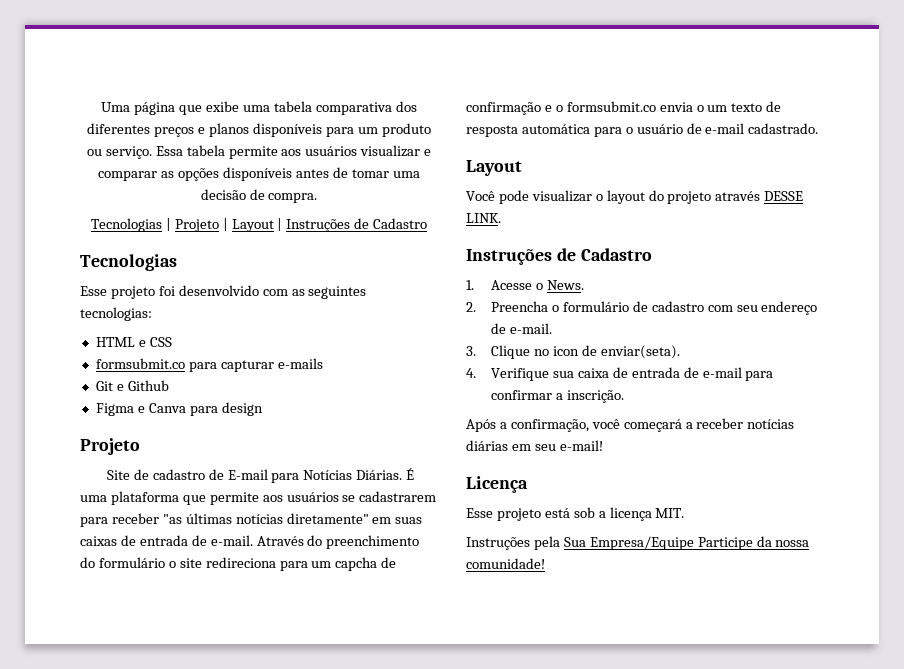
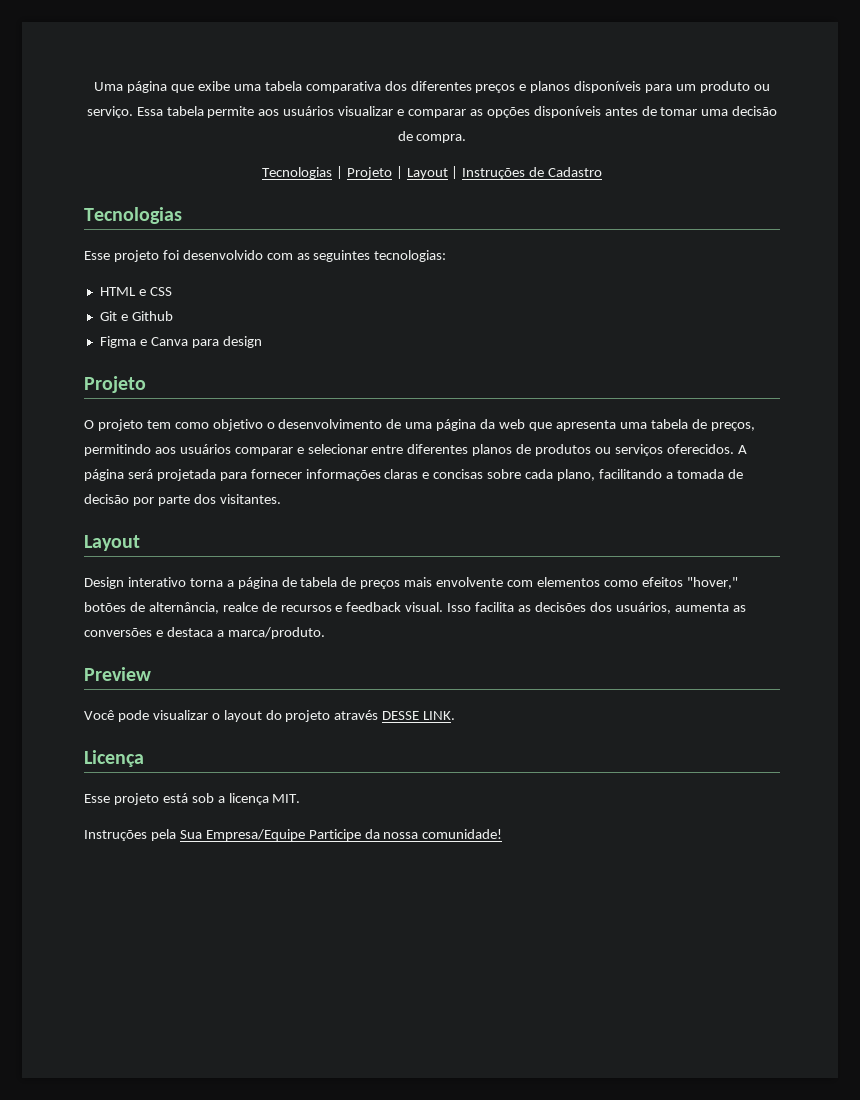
[95,358,323,372] // formsubmit.co para capturar e-mails -> (172, 291) none
[106,468,415,483] [80,491,437,505] [80,513,423,527] [80,535,420,549] [80,557,397,571] [466,101,782,115] [466,123,819,137] [466,160,522,176] Site de cadastro de E-mail para Notícias Diárias. É uma plataforma que permite aos usuários se cadastrarem para receber "as últimas notícias diretamente" em suas caixas de entrada de e-mail. Através do preenchimento do formulário o site redireciona para um capcha de confirmação e o formsubmit.co envia o um texto de resposta automática para o usuário de e-mail cadastrado. // Layout -> [84,419,755,431] [84,444,747,456] [84,469,743,481] [84,494,281,506] [84,535,140,551] [84,577,738,589] [84,602,746,614] [84,627,325,639] [84,667,151,681] O projeto tem como objetivo o desenvolvimento de uma página da web que apresenta uma tabela de preços, permitindo aos usuários comparar e selecionar entre diferentes planos de produtos ou serviços oferecidos. A página será projetada para fornecer informações claras e concisas sobre cada plano, facilitando a tomada de decisão por parte dos visitantes. // Layout // Design interativo torna a página de tabela de preços mais envolvente com elementos como efeitos "hover," botões de alternância, realce de recursos e feedback visual. Isso facilita as decisões dos usuários, aumenta as conversões e destaca a marca/produto. // Preview
[466,248,652,265] [466,280,584,290] [466,301,818,315] [491,323,552,334] [466,345,680,359] [466,367,774,381] [491,390,624,403] [466,418,795,432] [466,440,603,451] // Instruções de Cadastro // 1. Acesse o News. // 2. Preencha o formulário de cadastro com seu endereço de e-mail. // 3. Clique no icon de enviar(seta). // 4. Verifique sua caixa de entrada de e-mail para confirmar a inscrição. // Após a confirmação, você começará a receber notícias diárias em seu e-mail! -> (456, 715) none

